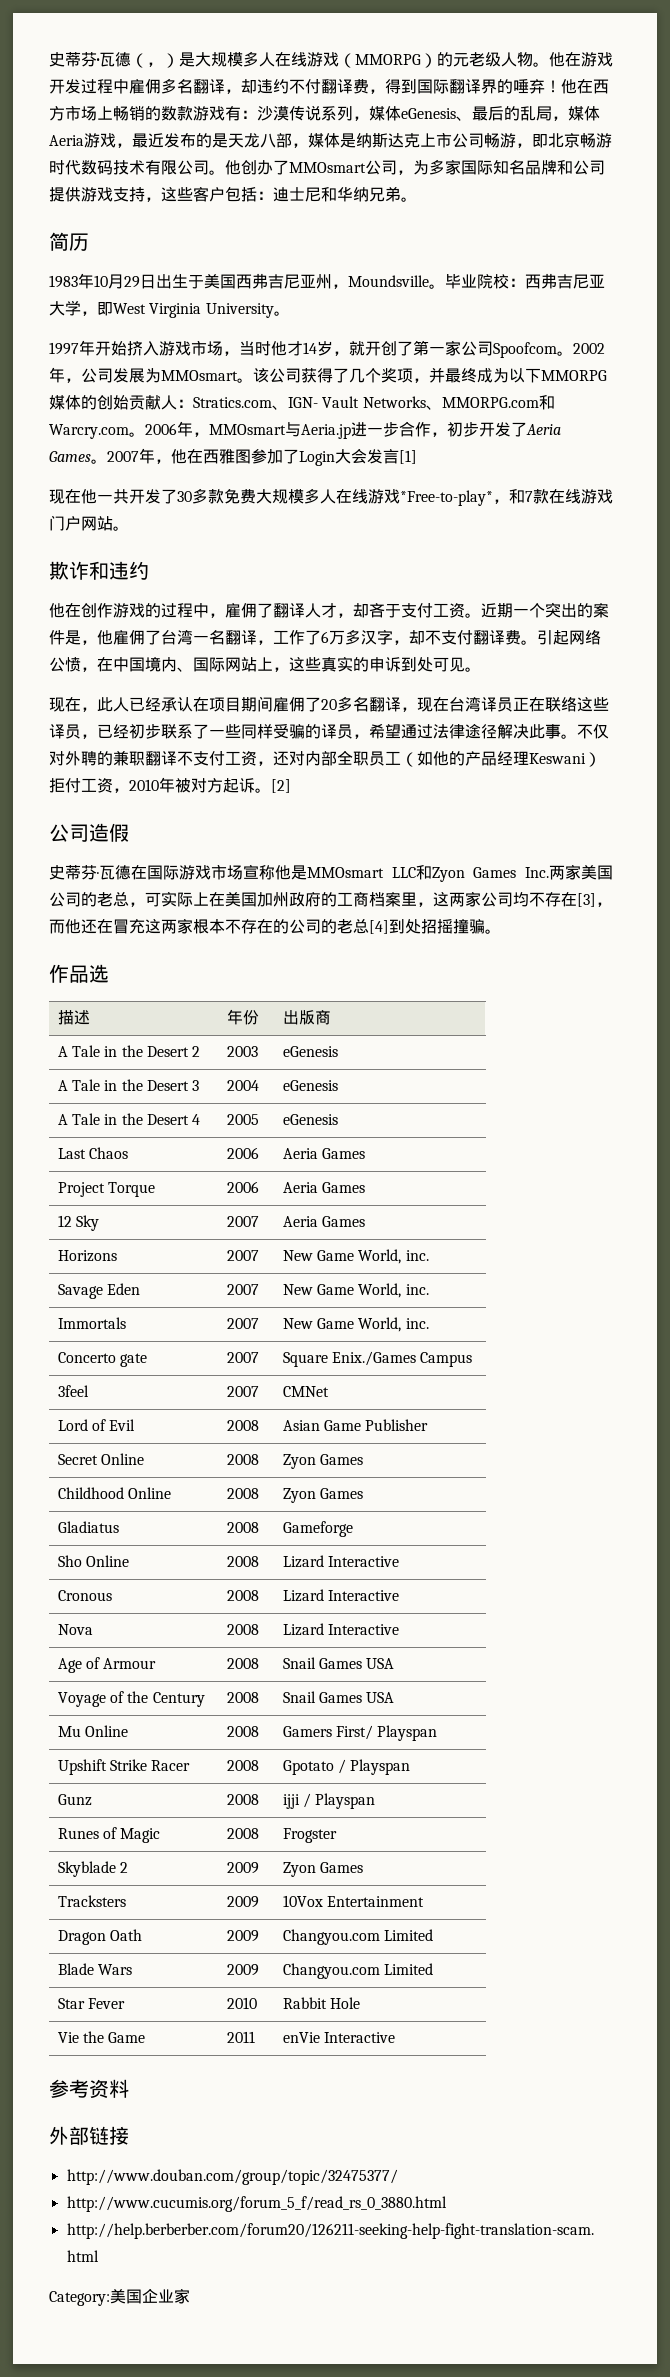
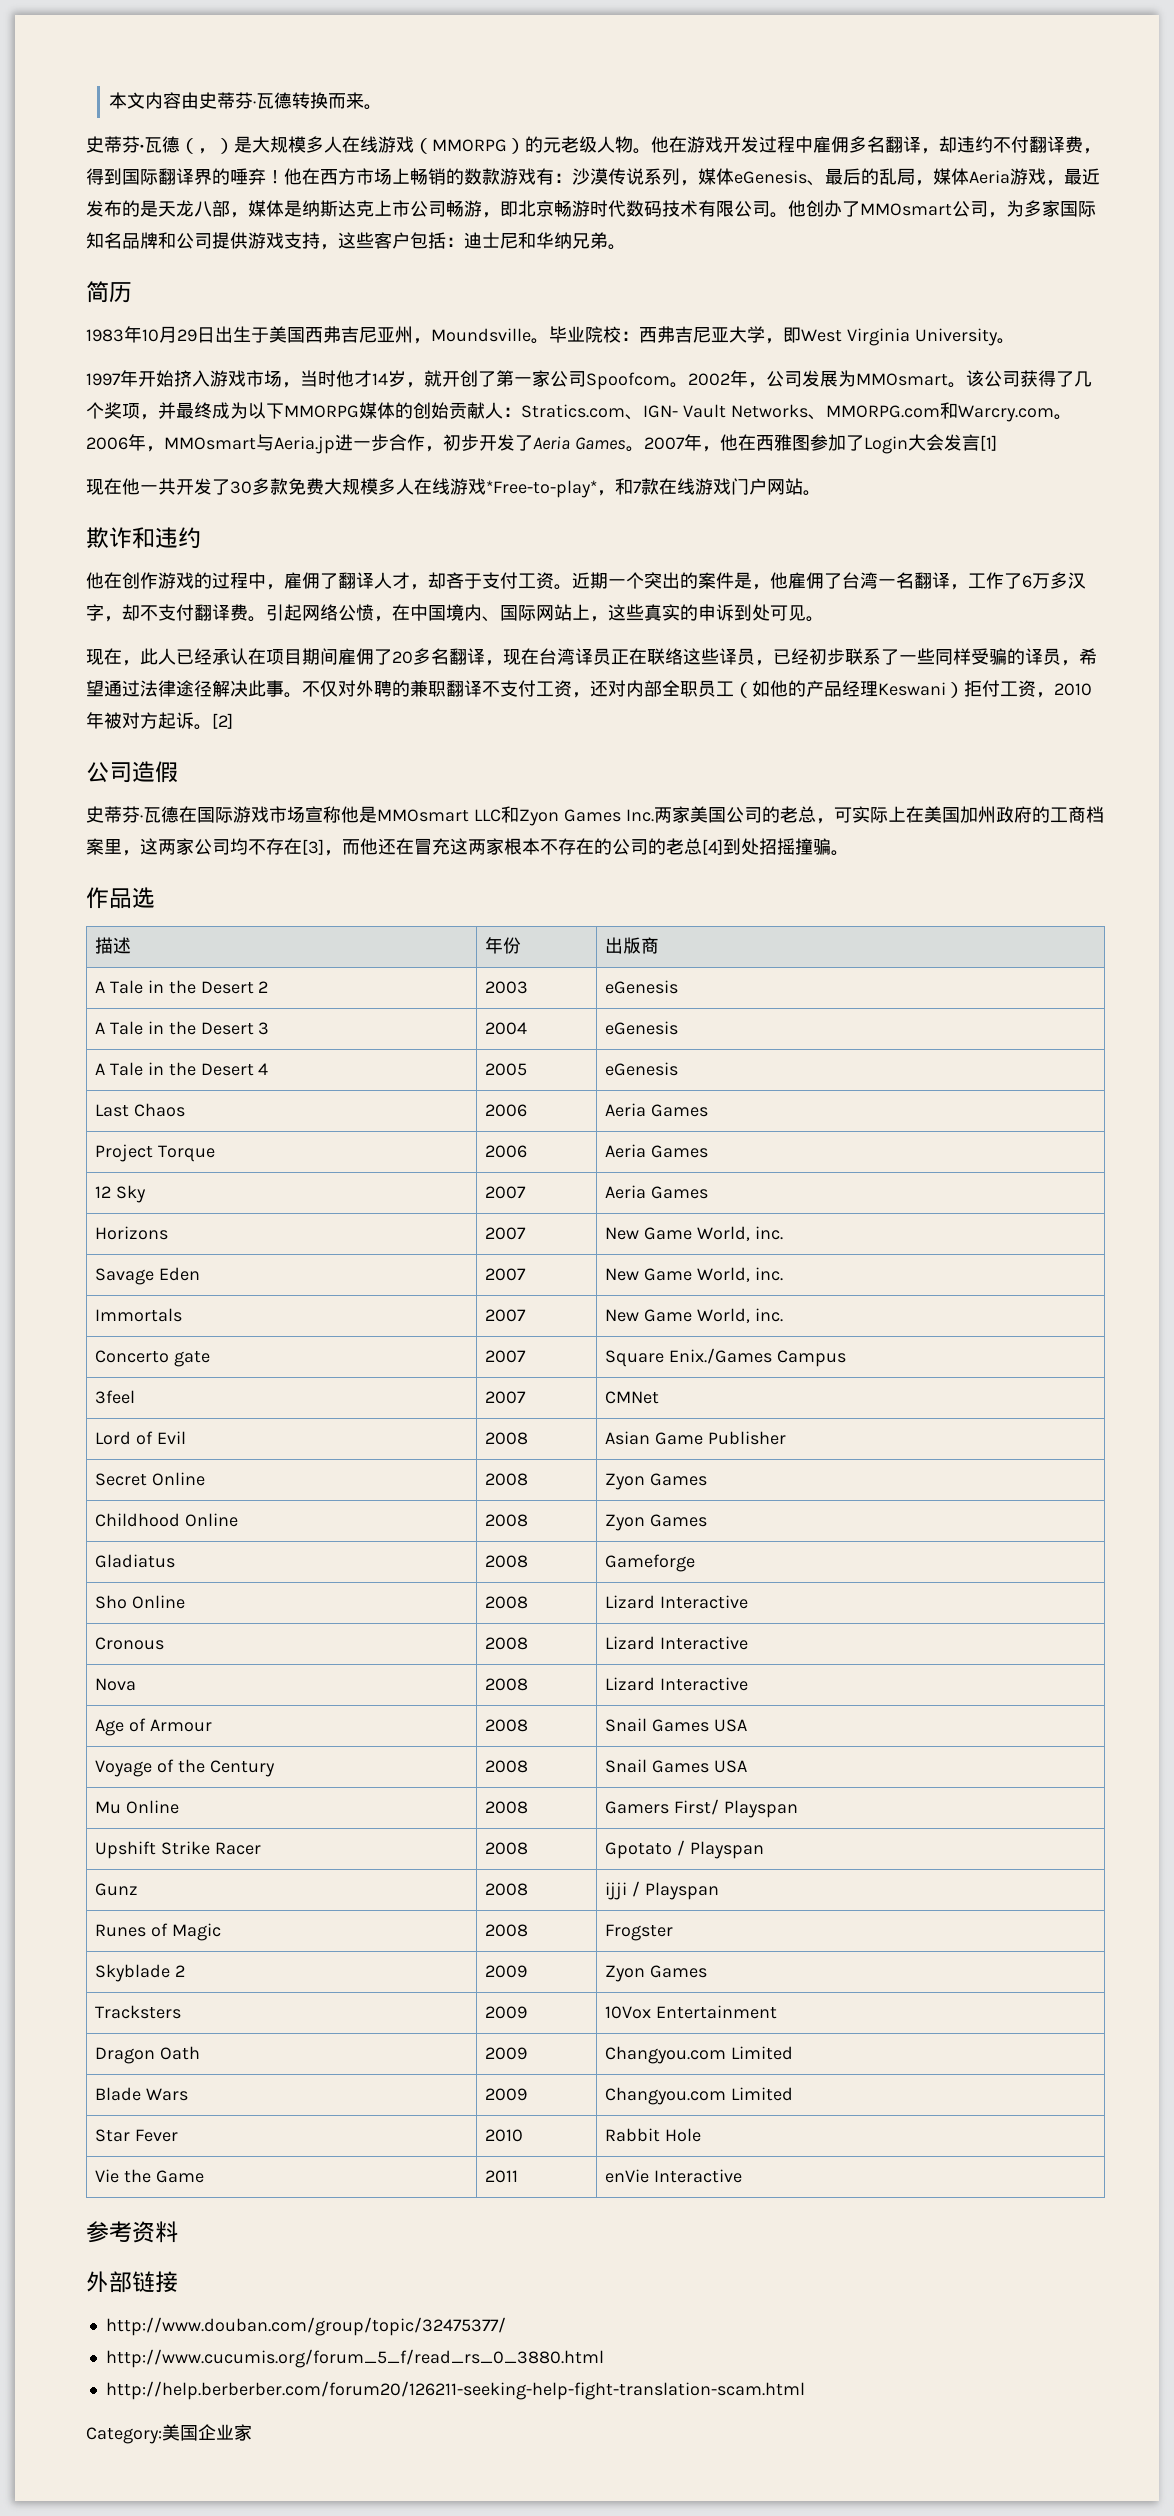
(49, 59) none -> [109,92,383,110] 本文内容由史蒂芬·瓦德转换而来。 //

